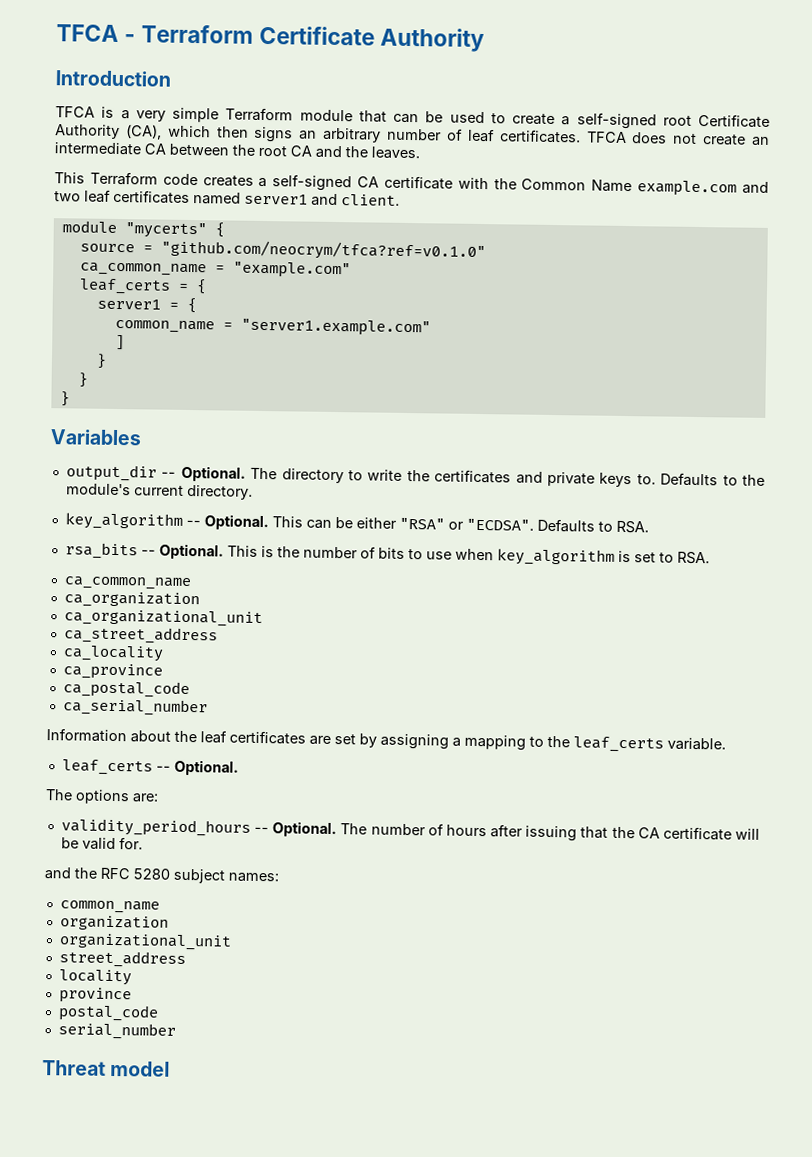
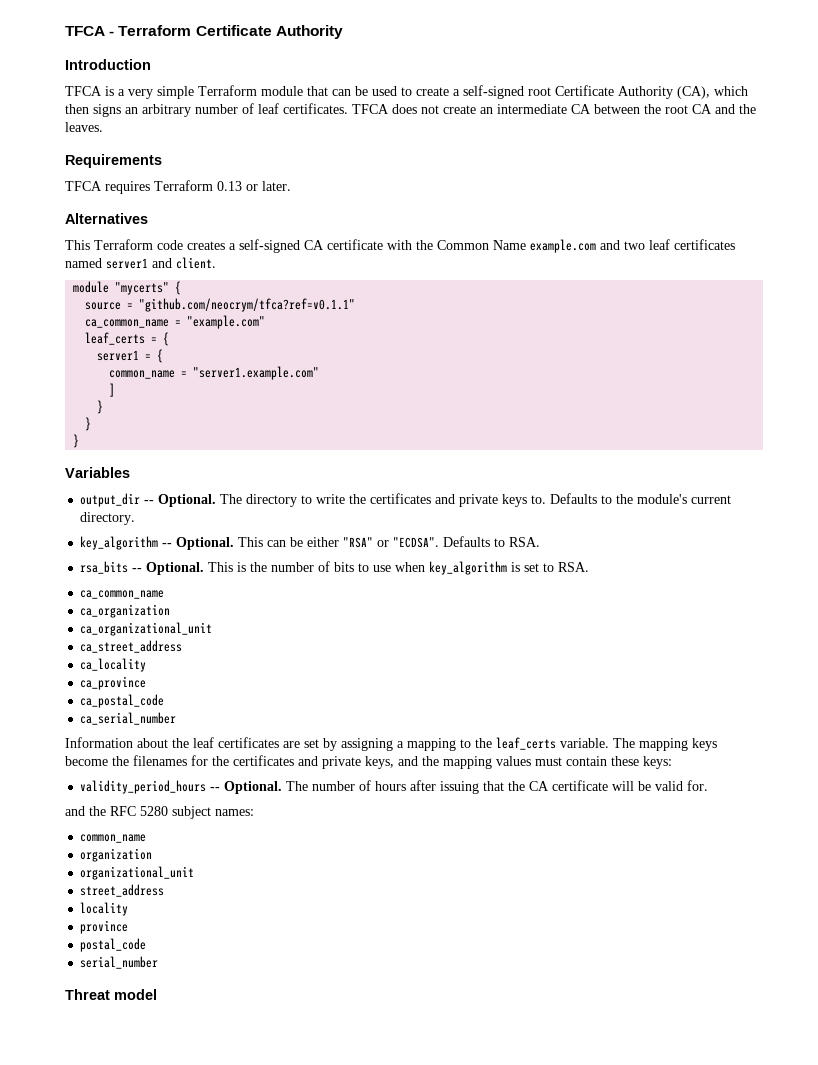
(420, 153) none -> [65,154,162,168] [65,180,291,194] [65,213,148,224] // Requirements // TFCA requires Terraform 0.13 or later. // Alternatives
[160,239,486,262] "github.com/neocrym/tfca?ref=v0.1.0" -> [139,298,356,312] "github.com/neocrym/tfca?ref=v0.1.1"
[61,759,239,776] [45,789,159,805] // leaf_certs -- Optional. // The options are: -> [613,738,717,751] [65,755,672,769] The mapping keys become the filenames for the certificates and private keys, and the mapping values must contain these keys:

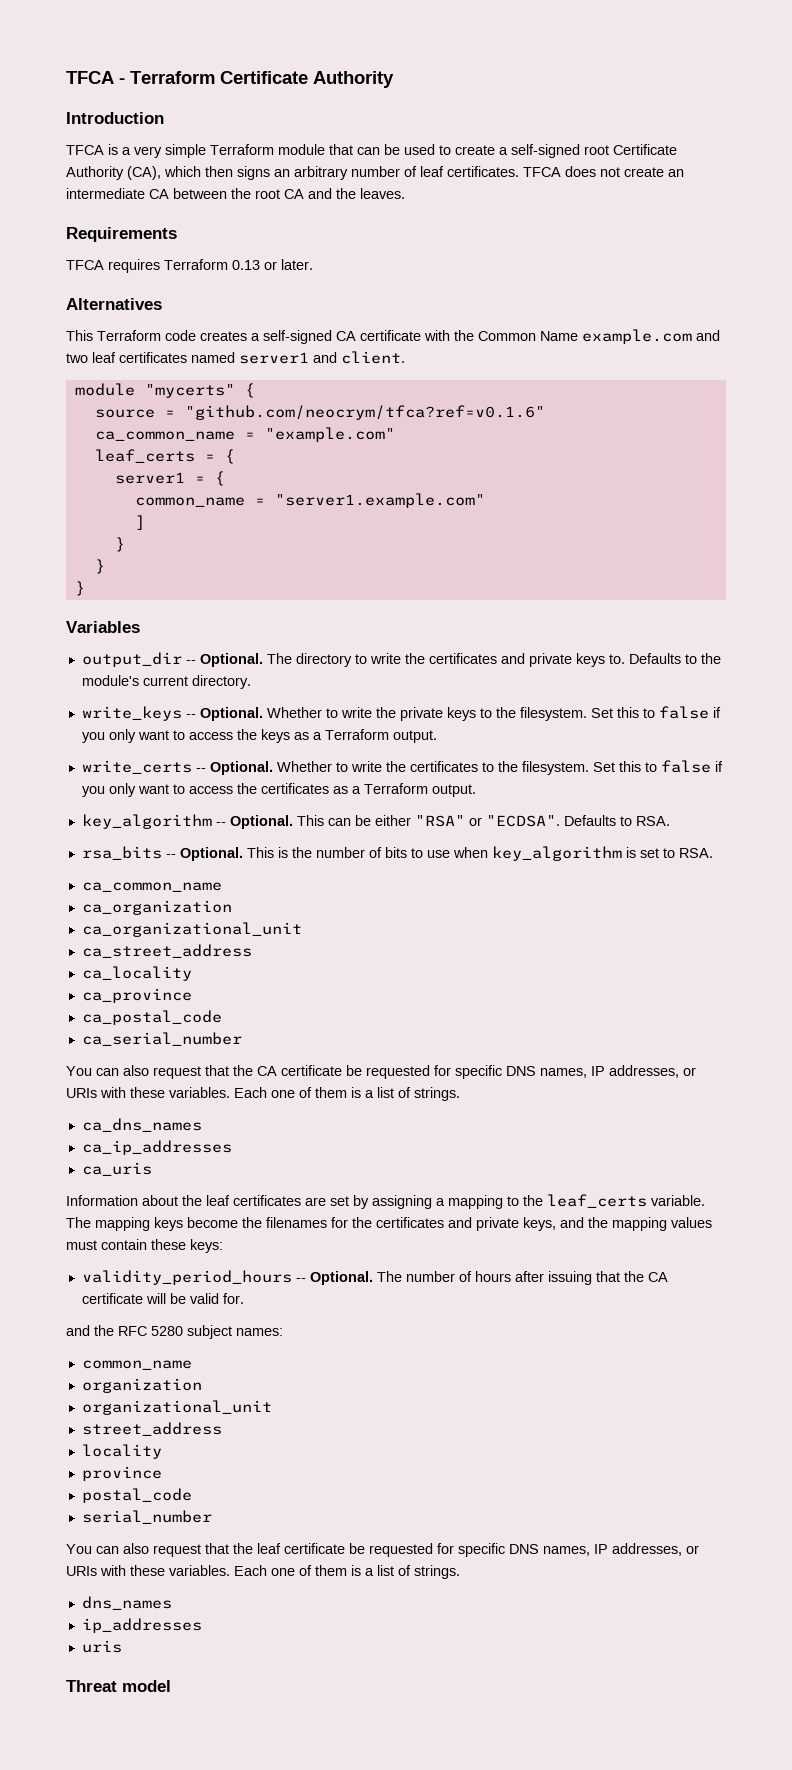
[139,298,356,312] "github.com/neocrym/tfca?ref=v0.1.1" -> [184,405,545,420] "github.com/neocrym/tfca?ref=v0.1.6"
(136, 518) none -> [81,706,721,721] [81,729,437,743] [81,760,723,775] [81,783,476,797] // write_keys -- Optional. Whether to write the private keys to the filesystem. Set this to false if you only want to access the keys as a Terraform output. // write_certs -- Optional. Whether to write the certificates to the filesystem. Set this to false if you only want to access the certificates as a Terraform output.
(177, 718) none -> [66,1065,696,1079] [66,1087,460,1101] [81,1118,202,1132] [81,1140,232,1155] [81,1162,152,1176] // You can also request that the CA certificate be requested for specific DNS names, IP addresses, or URIs with these variables. Each one of them is a list of strings. // ca_dns_names // ca_ip_addresses // ca_uris
(159, 962) none -> [66,1543,699,1557] [66,1565,460,1579] [81,1596,172,1610] [81,1618,202,1633] [81,1640,122,1653] // You can also request that the leaf certificate be requested for specific DNS names, IP addresses, or URIs with these variables. Each one of them is a list of strings. // dns_names // ip_addresses // uris

